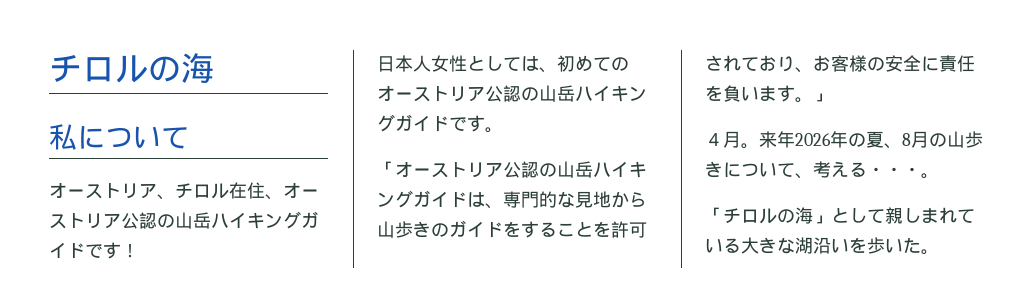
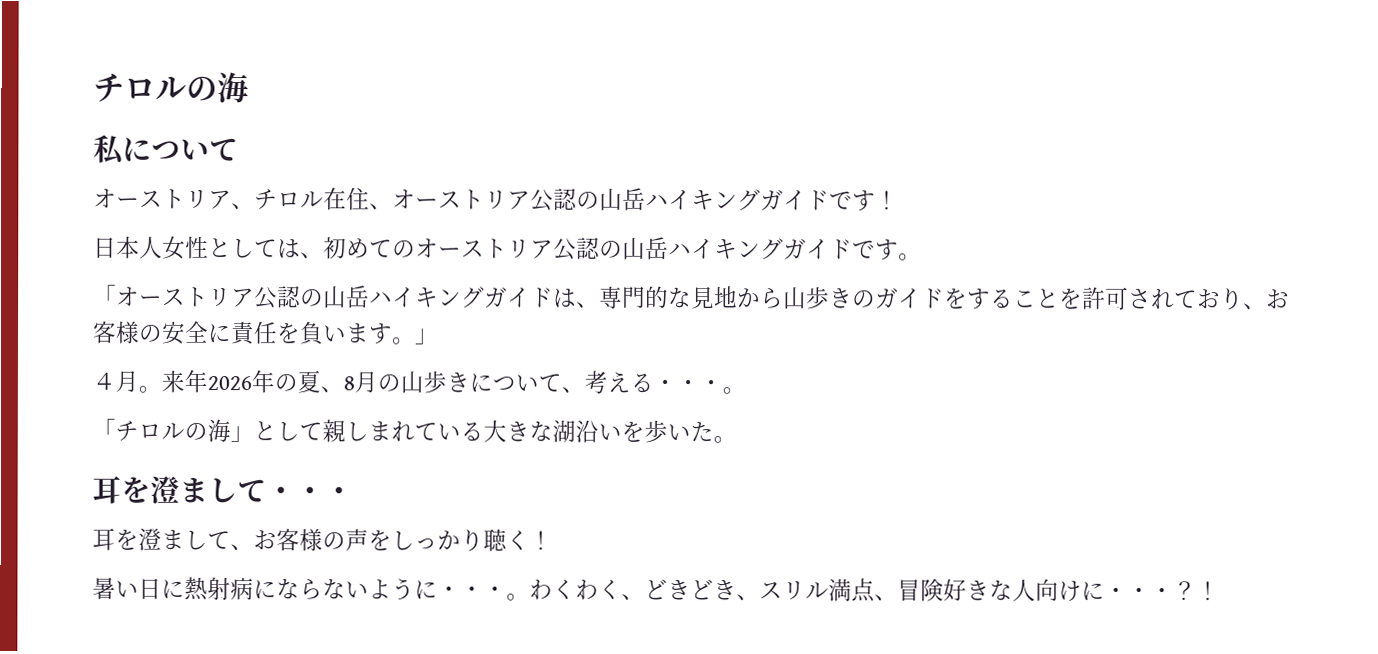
(939, 252) none -> [92,475,354,504] [92,527,553,552] [92,576,1220,603] // 耳を澄まして・・・ // 耳を澄まして、お客様の声をしっかり聴く！ // 暑い日に熱射病にならないように・・・。わくわく、どきどき、スリル満点、冒険好きな人向けに・・・？！

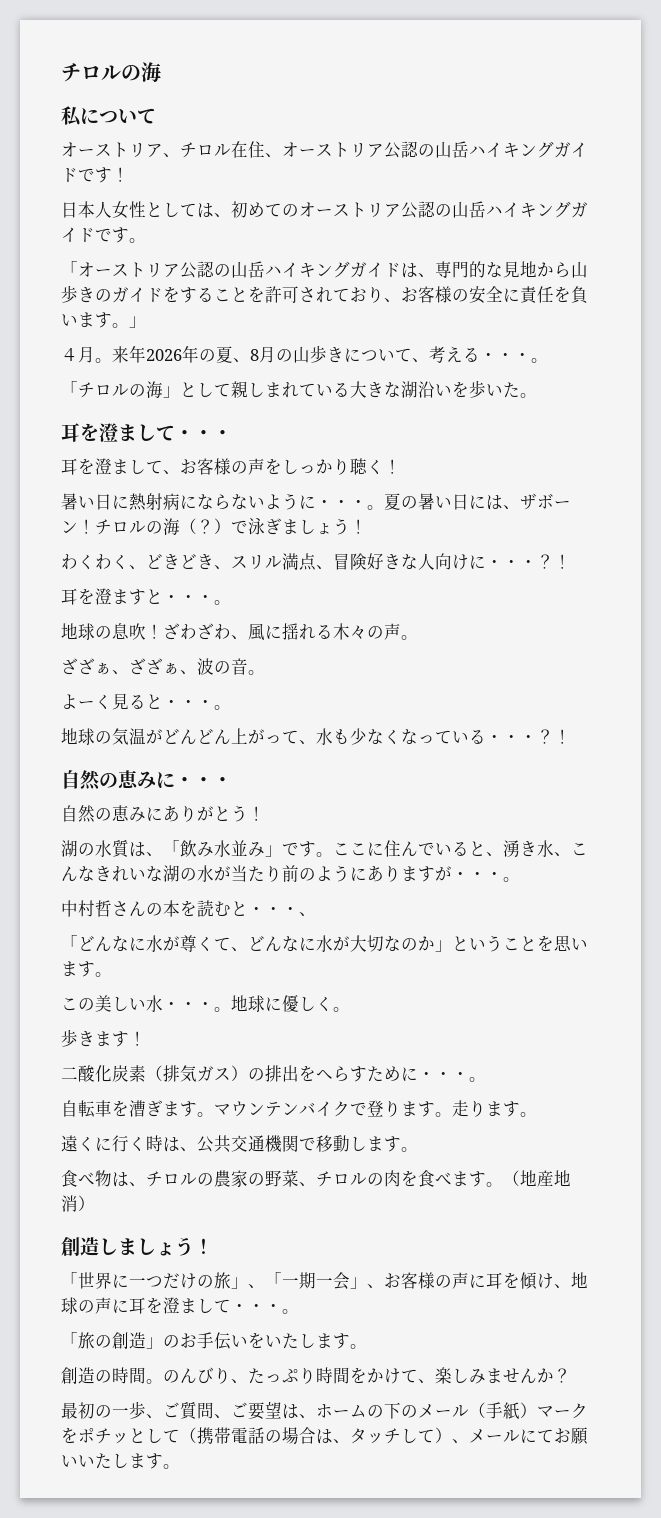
(530, 597) none -> [384,493,571,510] [61,518,367,536] 夏の暑い日には、ザボーン！チロルの海（？）で泳ぎましょう！ //
(1220, 591) none -> [61,588,231,605] [61,623,418,641] [61,658,265,675] [61,693,231,710] [61,728,571,745] [61,770,232,791] [61,805,265,823] [61,840,588,858] [61,865,520,882] [61,900,316,917] [61,935,588,952] [61,961,112,977] [61,995,350,1012] [61,1029,146,1047] [61,1065,486,1082] [61,1100,537,1118] [61,1135,418,1153] [61,1170,571,1188] [61,1195,95,1212] [61,1237,213,1256] [61,1272,588,1290] [61,1297,299,1314] [61,1332,367,1350] [61,1367,571,1384] [61,1401,588,1420] [61,1427,588,1445] [61,1453,180,1469] // 耳を澄ますと・・・。 // 地球の息吹！ざわざわ、風に揺れる木々の声。 // ざざぁ、ざざぁ、波の音。 // よーく見ると・・・。 // 地球の気温がどんどん上がって、水も少なくなっている・・・？！ // 自然の恵みに・・・ // 自然の恵みにありがとう！ // 湖の水質は、「飲み水並み」です。ここに住んでいると、湧き水、こんなきれいな湖の水が当たり前のようにありますが・・・。 // 中村哲さんの本を読むと・・・、 // 「どんなに水が尊くて、どんなに水が大切なのか」ということを思います。 // この美しい水・・・。地球に優しく。 // 歩きます！ // 二酸化炭素（排気ガス）の排出をへらすために・・・。 // 自転車を漕ぎます。マウンテンバイクで登ります。走ります。 // 遠くに行く時は、公共交通機関で移動します。 // 食べ物は、チロルの農家の野菜、チロルの肉を食べます。（地産地消） // 創造しましょう！ // 「世界に一つだけの旅」、「一期一会」、お客様の声に耳を傾け、地球の声に耳を澄まして・・・。 // 「旅の創造」のお手伝いをいたします。 // 創造の時間。のんびり、たっぷり時間をかけて、楽しみませんか？ // 最初の一歩、ご質問、ご要望は、ホームの下のメール（手紙）マークをポチッとして（携帯電話の場合は、タッチして）、メールにてお願いいたします。

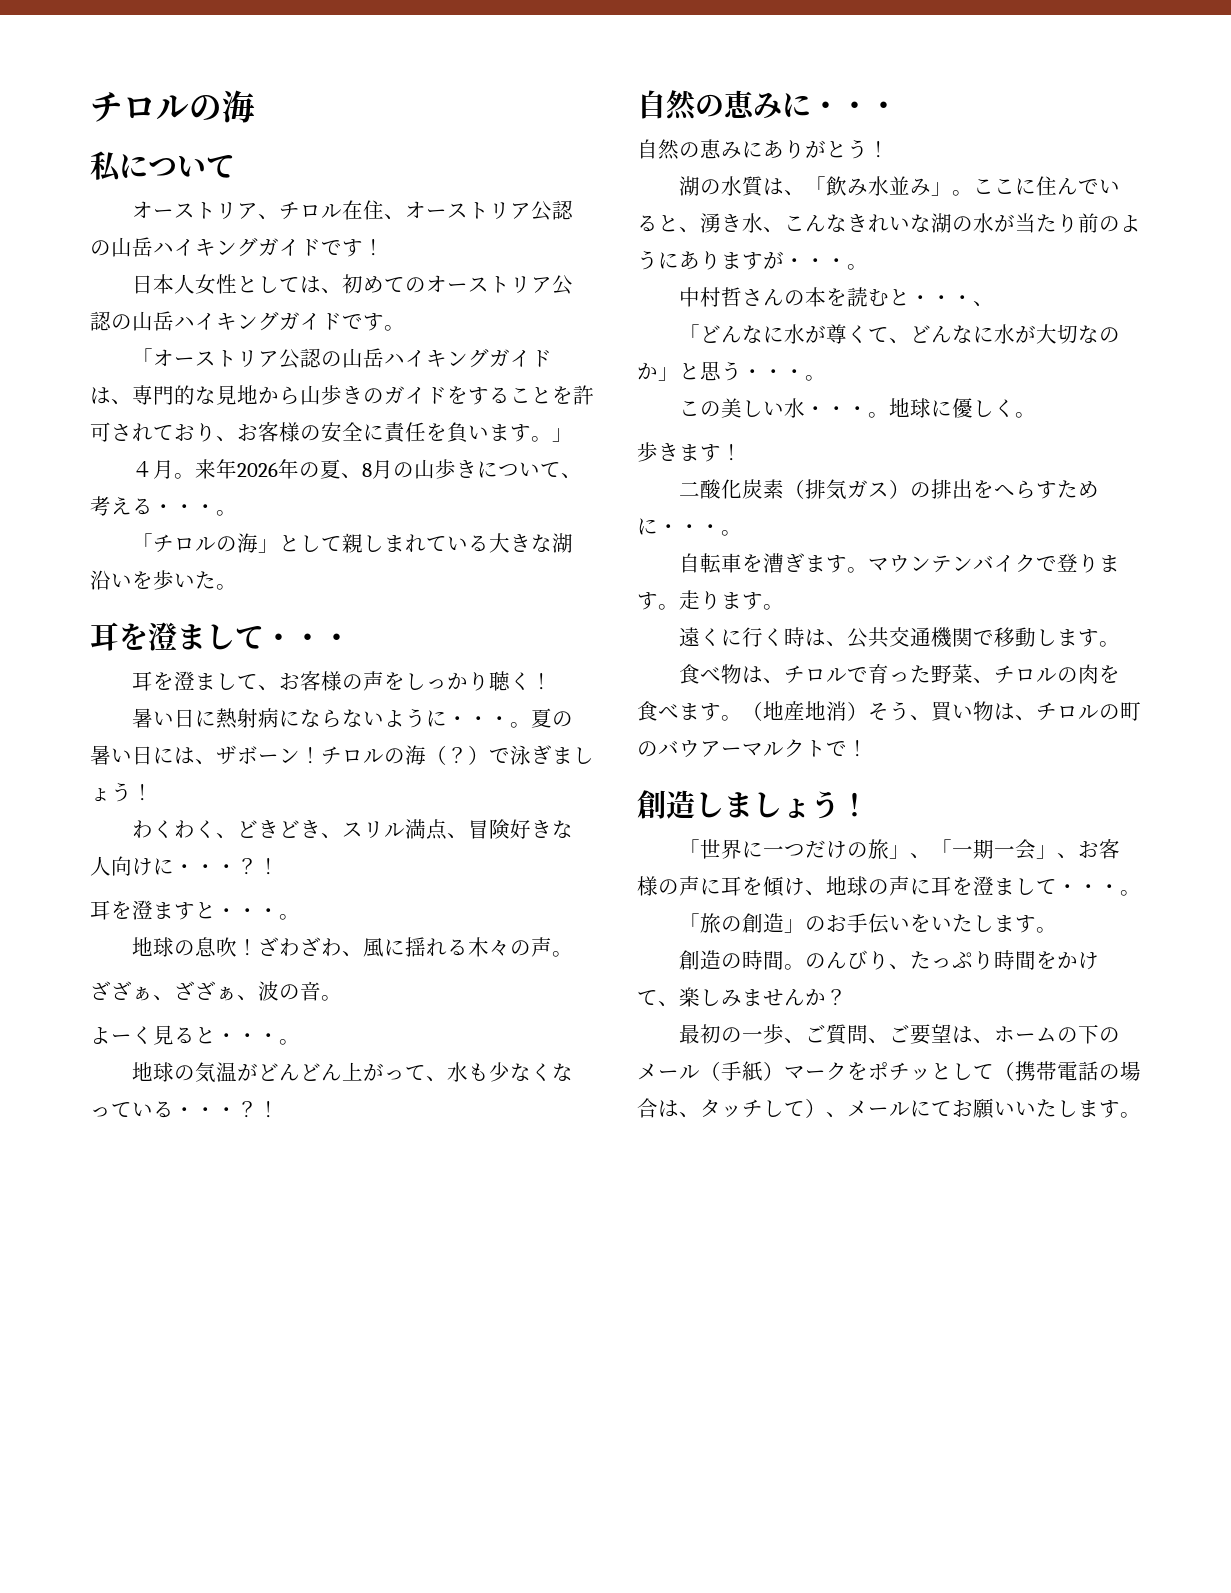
[282,841,316,857] です -> (953, 189) none
[469,935,588,952] [61,961,95,977] いうことを思います -> [700,361,805,381] 思う・・・
[197,1170,265,1188] の農家の -> [847,664,932,684] で育った
(95, 1203) none -> [868,701,1141,722] [637,739,868,758] そう、買い物は、チロルの町のバウアーマルクトで！

